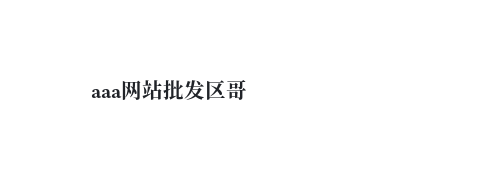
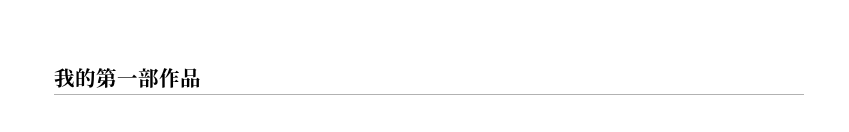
[91,80,247,100] aaa网站批发区哥 -> [54,68,201,88] 我的第一部作品

